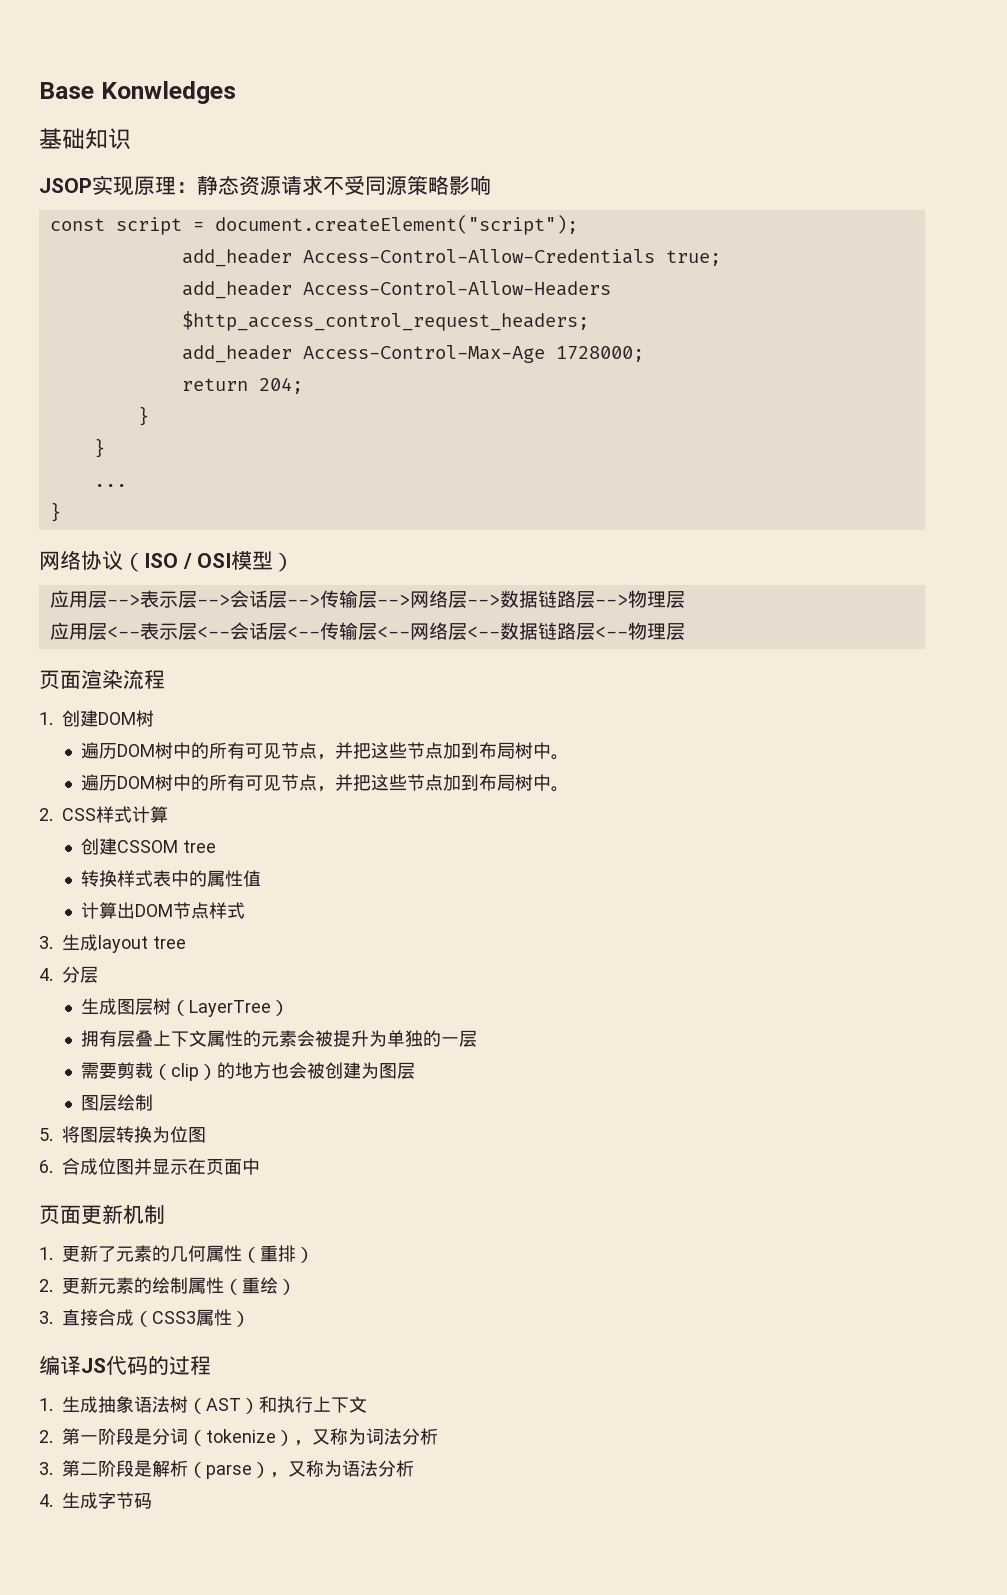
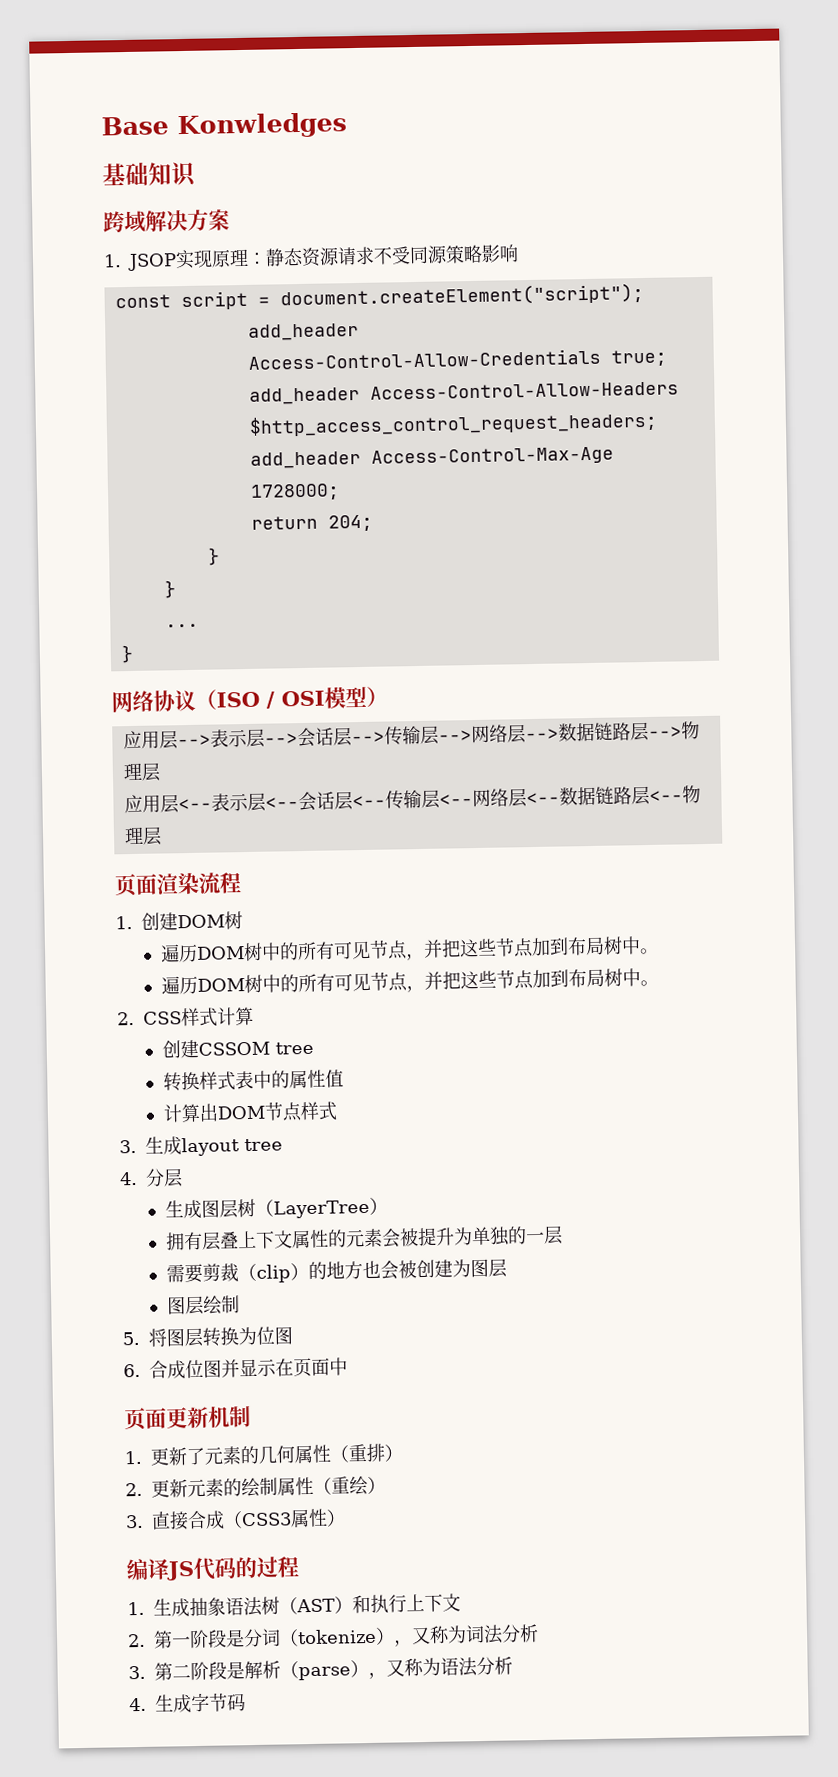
(131, 139) none -> [103,209,230,234] [103,254,122,268] 跨域解决方案 // 1.

